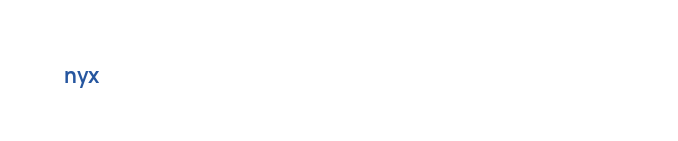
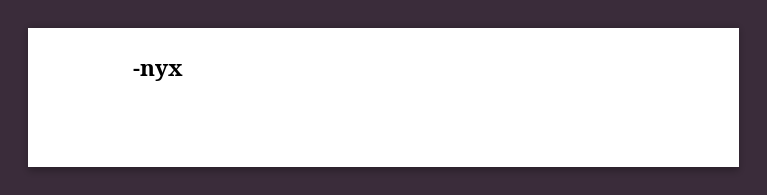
[64,71,100,88] nyx -> [133,64,183,81] -nyx

